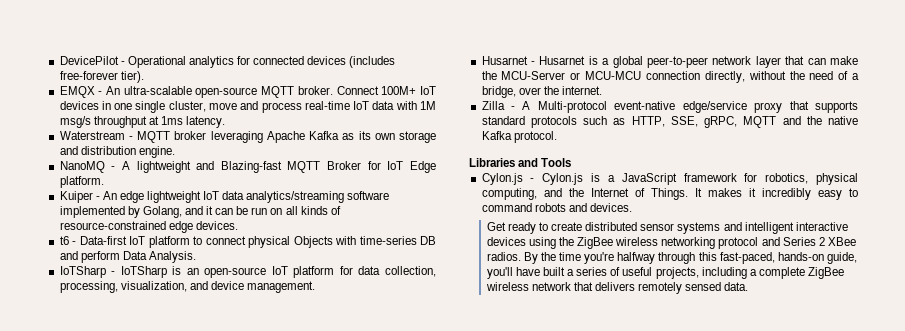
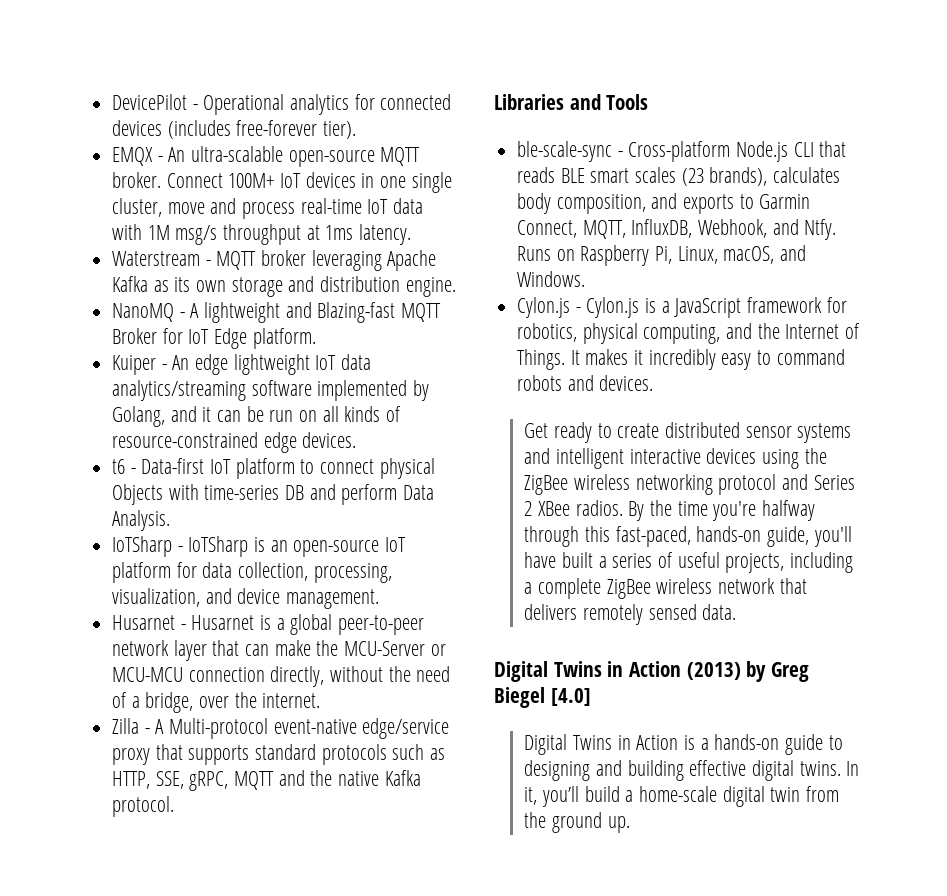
(572, 162) none -> [517,141,847,162] [517,167,841,186] [517,193,811,214] [517,219,837,240] [517,245,807,266] [517,271,586,287] // ble-scale-sync - Cross-platform Node.js CLI that reads BLE smart scales (23 brands), calculates body composition, and exports to Garmin Connect, MQTT, InfluxDB, Webhook, and Ntfy. Runs on Raspberry Pi, Linux, macOS, and Windows.
(749, 286) none -> [494,661,810,682] [494,687,591,708] [524,734,843,755] [524,760,860,781] [524,786,839,807] [524,812,630,833] // Digital Twins in Action (2013) by Greg Biegel [4.0] // Digital Twins in Action is a hands-on guide to designing and building effective digital twins. In it, you’ll build a home-scale digital twin from the ground up.

